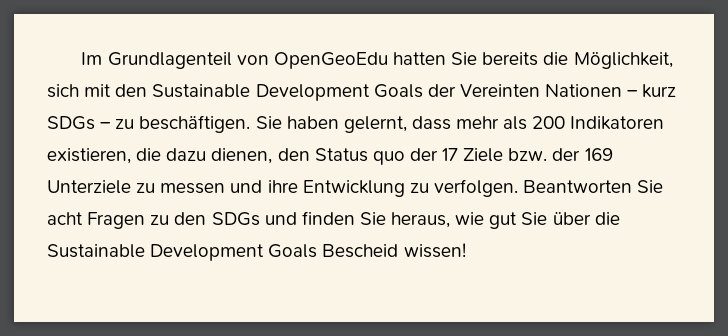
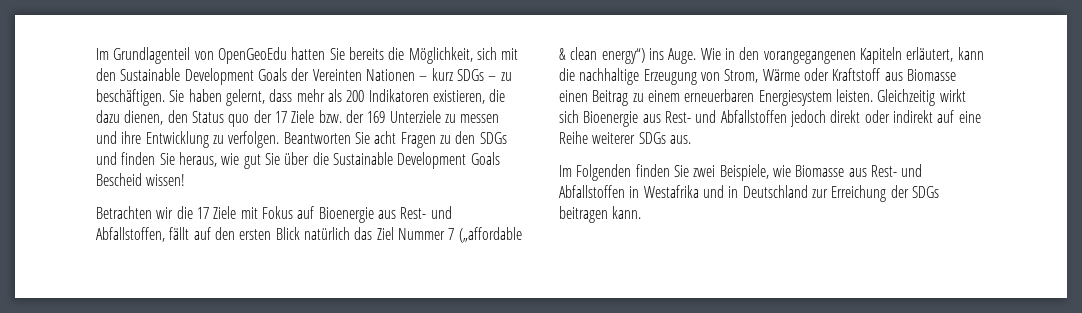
(466, 250) none -> [96,206,452,223] [96,227,522,243] [559,47,984,64] [559,68,956,85] [559,89,966,106] [559,110,981,127] [559,131,691,144] [559,164,923,181] [559,185,939,202] [559,206,642,223] // Betrachten wir die 17 Ziele mit Fokus auf Bioenergie aus Rest- und Abfallstoffen, fällt auf den ersten Blick natürlich das Ziel Nummer 7 („affordable & clean energy“) ins Auge. Wie in den vorangegangenen Kapiteln erläutert, kann die nachhaltige Erzeugung von Strom, Wärme oder Kraftstoff aus Biomasse einen Beitrag zu einem erneuerbaren Energiesystem leisten. Gleichzeitig wirkt sich Bioenergie aus Rest- und Abfallstoffen jedoch direkt oder indirekt auf eine Reihe weiterer SDGs aus. // Im Folgenden finden Sie zwei Beispiele, wie Biomasse aus Rest- und Abfallstoffen in Westafrika und in Deutschland zur Erreichung der SDGs beitragen kann.

